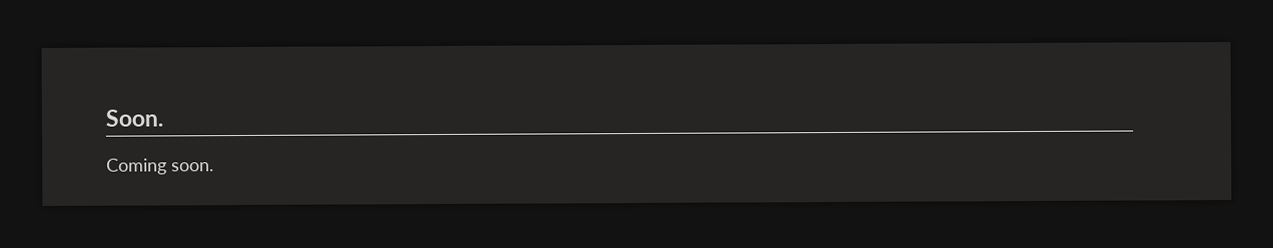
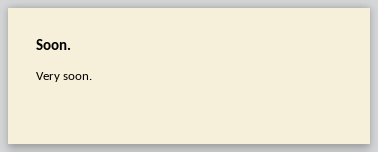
[106,158,167,175] Coming -> [36,72,60,82] Very

